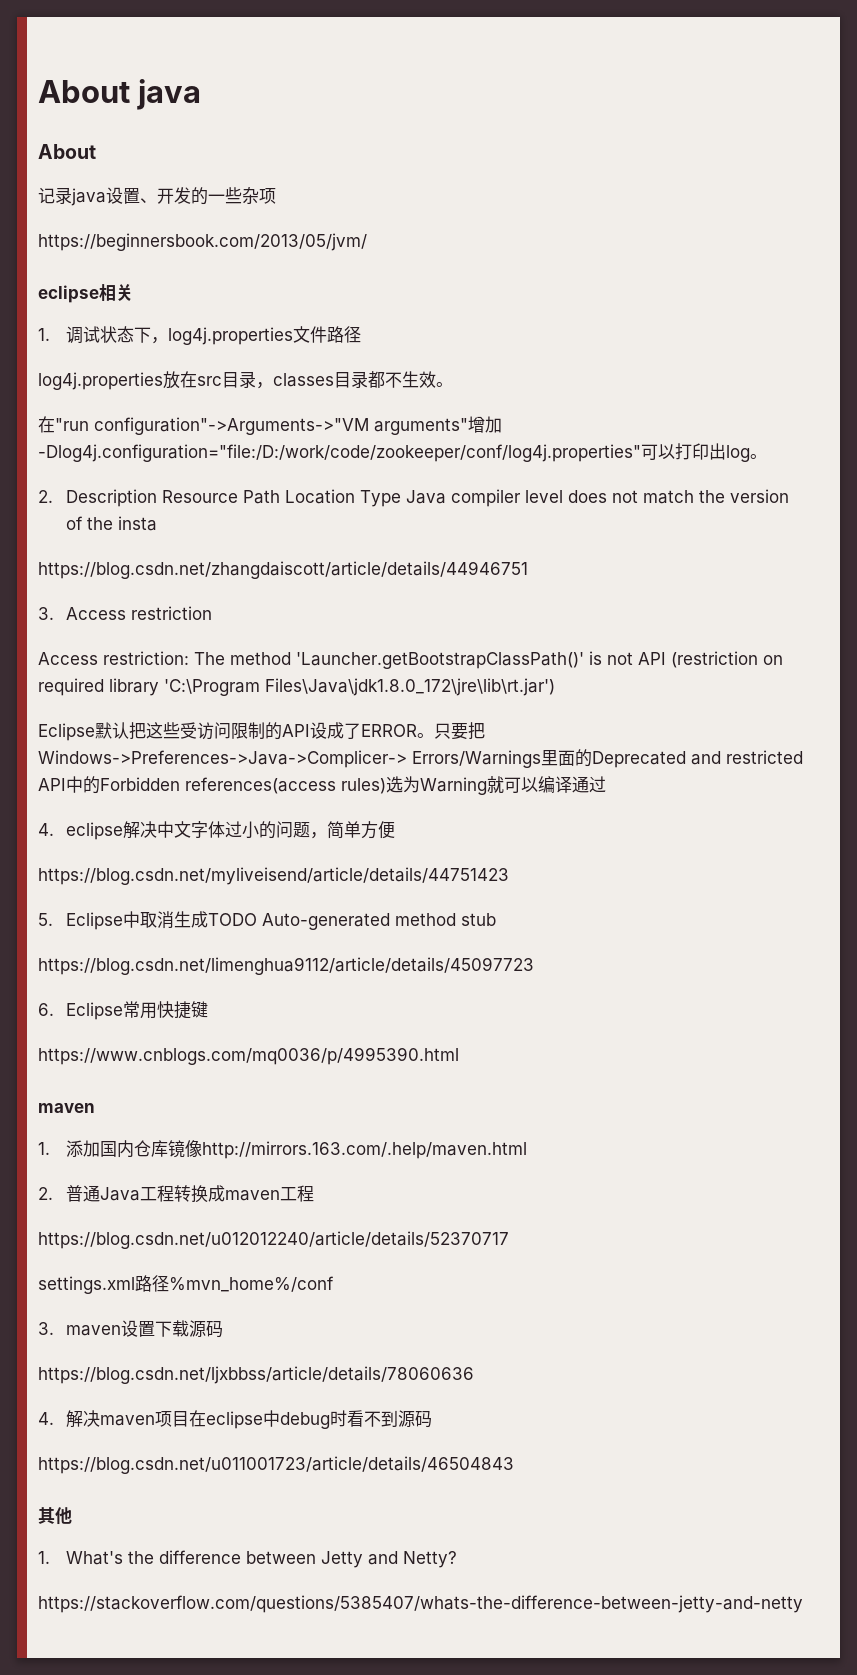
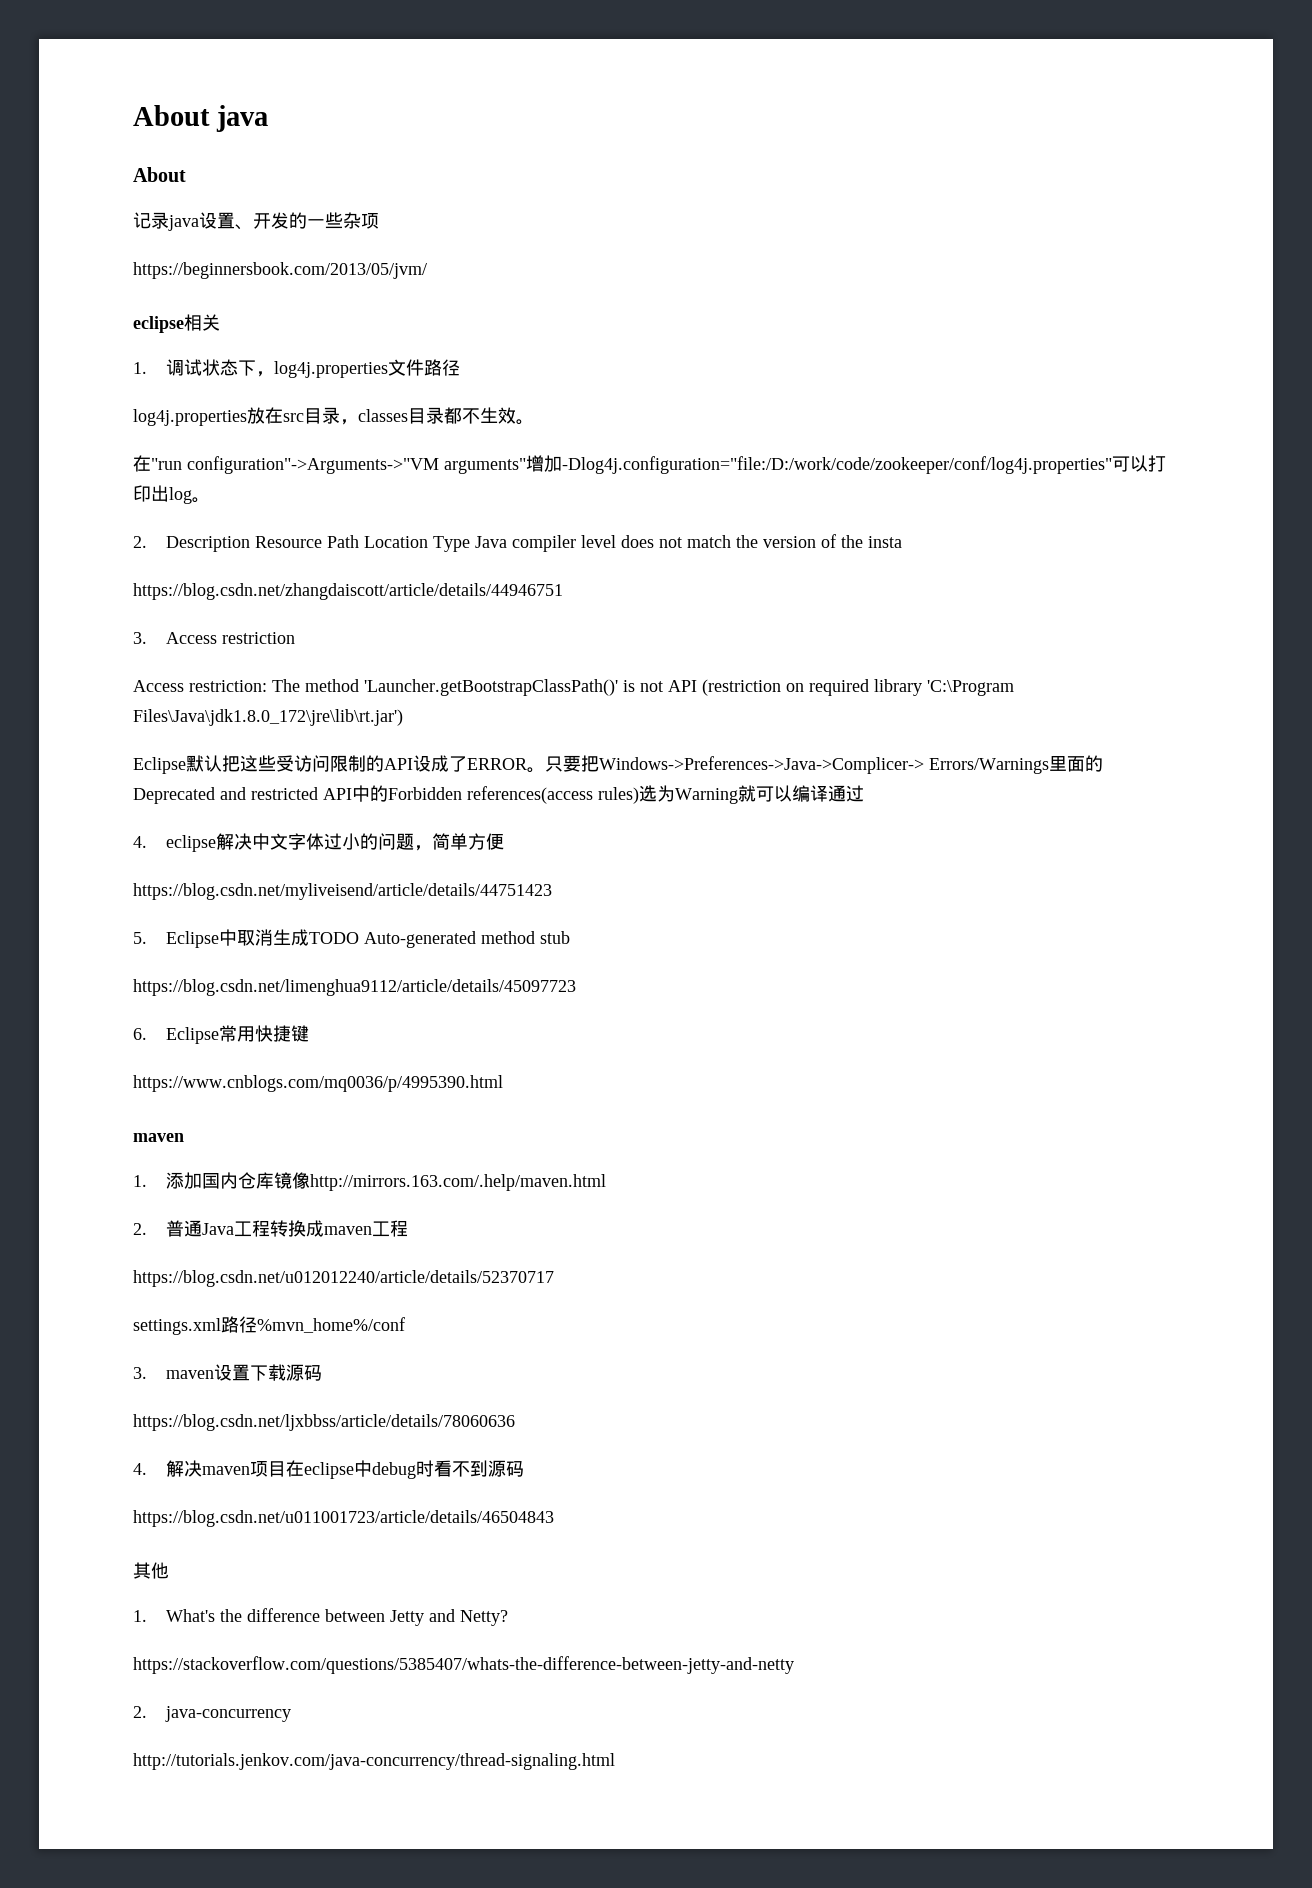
(803, 1604) none -> [133,1706,292,1722] [133,1753,615,1770] // 2. java-concurrency // http://tutorials.jenkov.com/java-concurrency/thread-signaling.html

